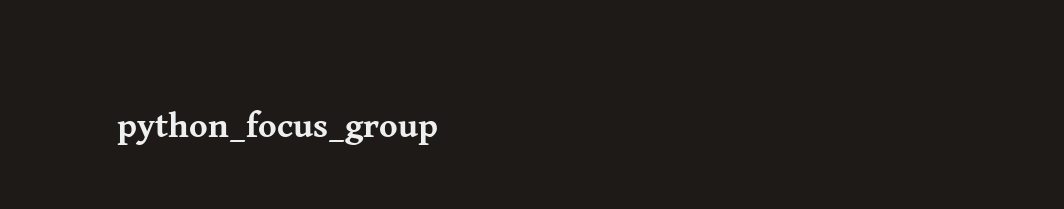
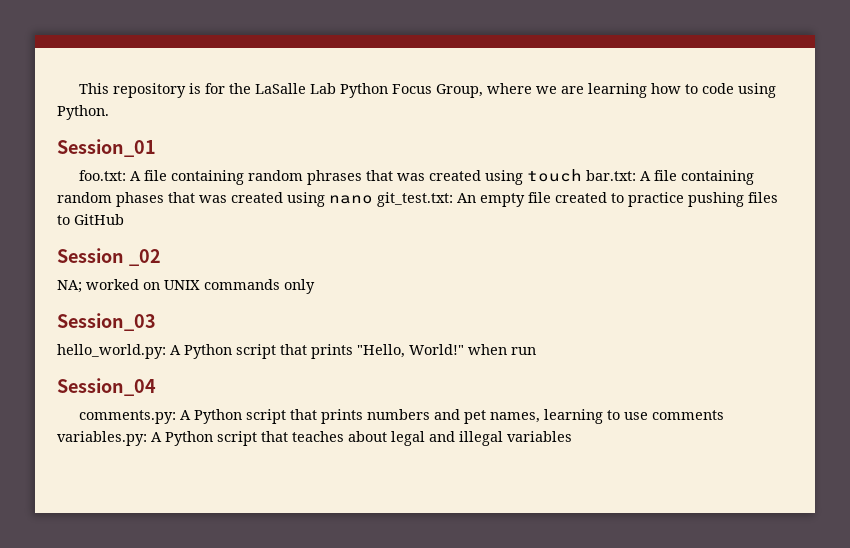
[117,110,438,145] python_focus_group -> [79,83,777,98] [57,105,109,120] [57,139,156,157] [79,169,755,185] [57,192,778,207] [57,214,124,225] [57,248,161,266] [57,279,315,294] [57,313,156,331] [57,344,536,359] [57,378,156,396] [79,409,725,424] [57,431,572,446] This repository is for the LaSalle Lab Python Focus Group, where we are learning how to code using Python. // Session_01 // foo.txt: A file containing random phrases that was created using touch bar.txt: A file containing random phases that was created using nano git_test.txt: An empty file created to practice pushing files to GitHub // Session _02 // NA; worked on UNIX commands only // Session_03 // hello_world.py: A Python script that prints "Hello, World!" when run // Session_04 // comments.py: A Python script that prints numbers and pet names, learning to use comments variables.py: A Python script that teaches about legal and illegal variables

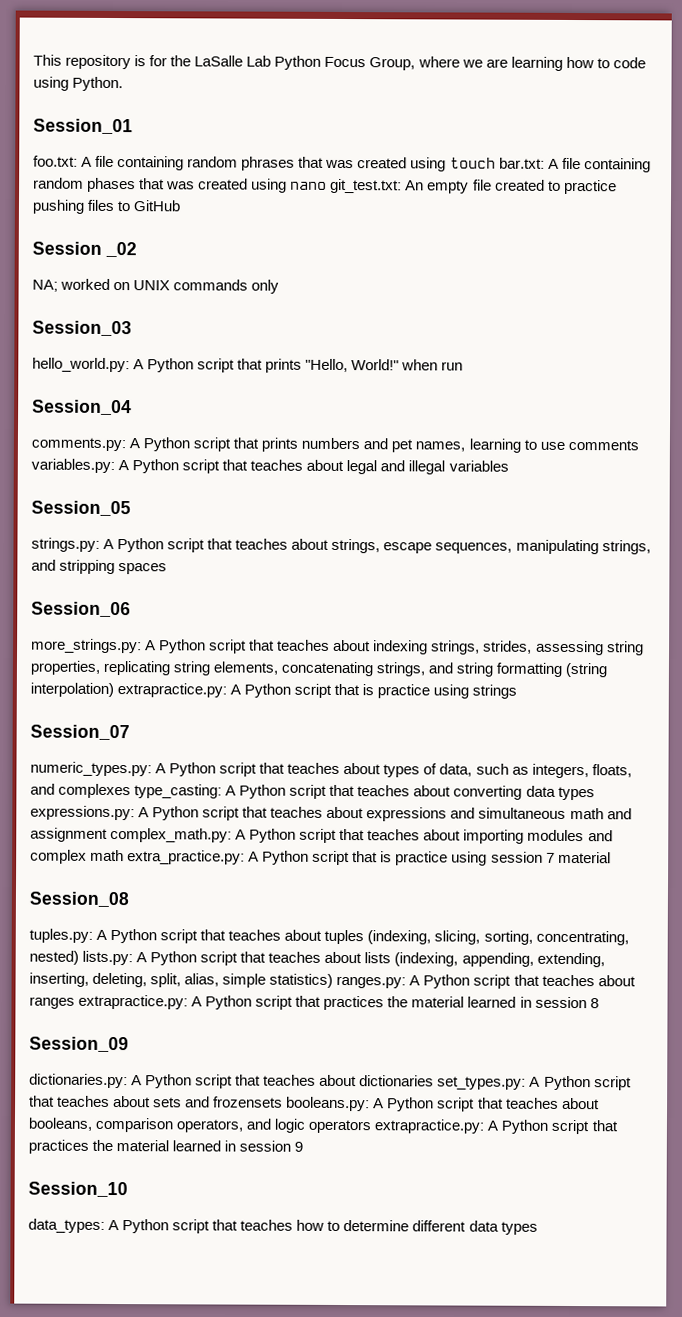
(572, 436) none -> [31,500,131,517] [31,537,651,555] [31,559,168,575] [31,601,131,618] [31,638,644,656] [30,660,608,678] [30,682,518,699] [30,724,130,741] [30,761,632,779] [30,783,595,801] [30,805,632,822] [30,827,613,844] [30,849,611,866] [29,891,129,908] [29,928,629,946] [29,950,605,968] [29,972,636,989] [29,994,599,1011] [29,1036,129,1053] [29,1073,632,1091] [29,1095,600,1112] [28,1117,618,1135] [28,1139,304,1154] [28,1181,128,1198] [28,1218,538,1235] // Session_05 // strings.py: A Python script that teaches about strings, escape sequences, manipulating strings, and stripping spaces // Session_06 // more_strings.py: A Python script that teaches about indexing strings, strides, assessing string properties, replicating string elements, concatenating strings, and string formatting (string interpolation) extrapractice.py: A Python script that is practice using strings // Session_07 // numeric_types.py: A Python script that teaches about types of data, such as integers, floats, and complexes type_casting: A Python script that teaches about converting data types expressions.py: A Python script that teaches about expressions and simultaneous math and assignment complex_math.py: A Python script that teaches about importing modules and complex math extra_practice.py: A Python script that is practice using session 7 material // Session_08 // tuples.py: A Python script that teaches about tuples (indexing, slicing, sorting, concentrating, nested) lists.py: A Python script that teaches about lists (indexing, appending, extending, inserting, deleting, split, alias, simple statistics) ranges.py: A Python script that teaches about ranges extrapractice.py: A Python script that practices the material learned in session 8 // Session_09 // dictionaries.py: A Python script that teaches about dictionaries set_types.py: A Python script that teaches about sets and frozensets booleans.py: A Python script that teaches about booleans, comparison operators, and logic operators extrapractice.py: A Python script that practices the material learned in session 9 // Session_10 // data_types: A Python script that teaches how to determine different data types

